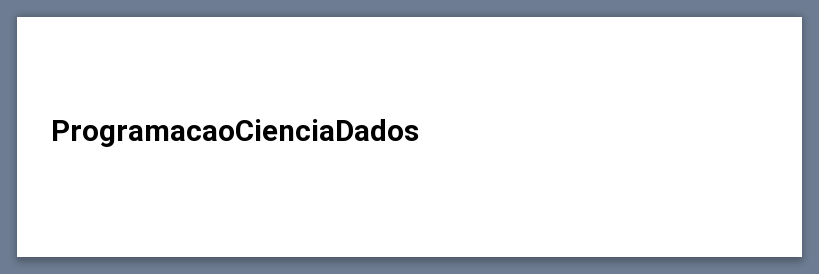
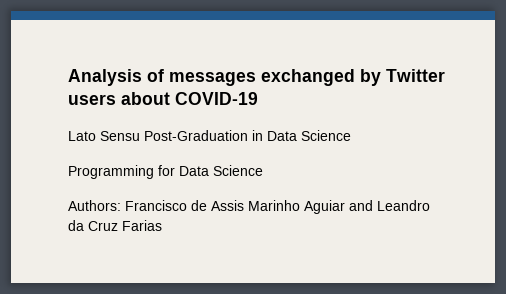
[51,119,419,147] ProgramacaoCienciaDados -> [68,69,445,86] [68,92,258,105] [68,130,351,141] [68,165,263,179] [68,200,430,214] [68,220,162,231] Analysis of messages exchanged by Twitter users about COVID-19 // Lato Sensu Post-Graduation in Data Science // Programming for Data Science // Authors: Francisco de Assis Marinho Aguiar and Leandro da Cruz Farias

